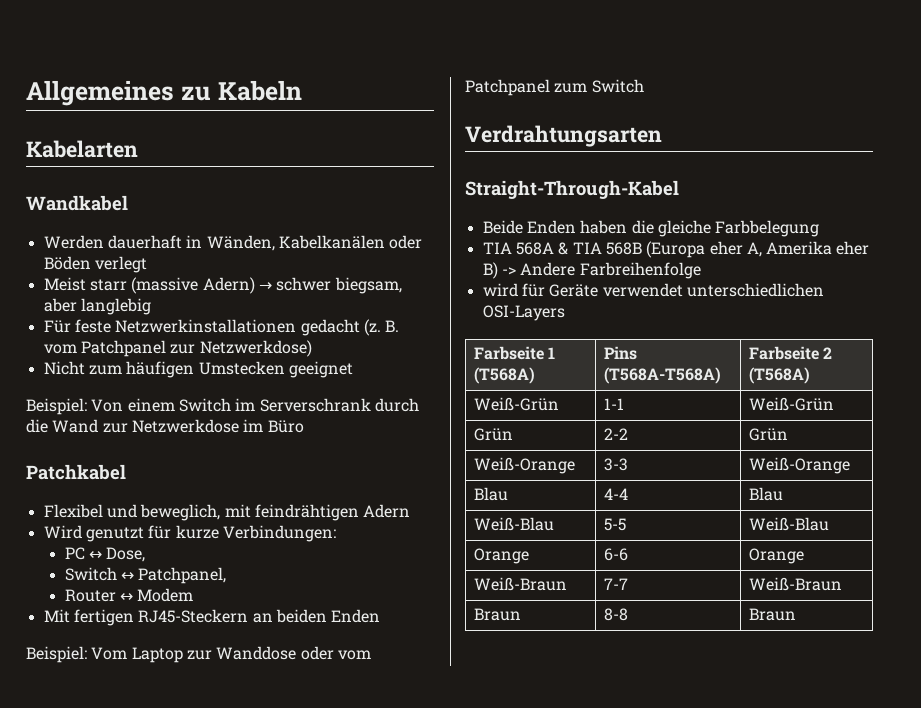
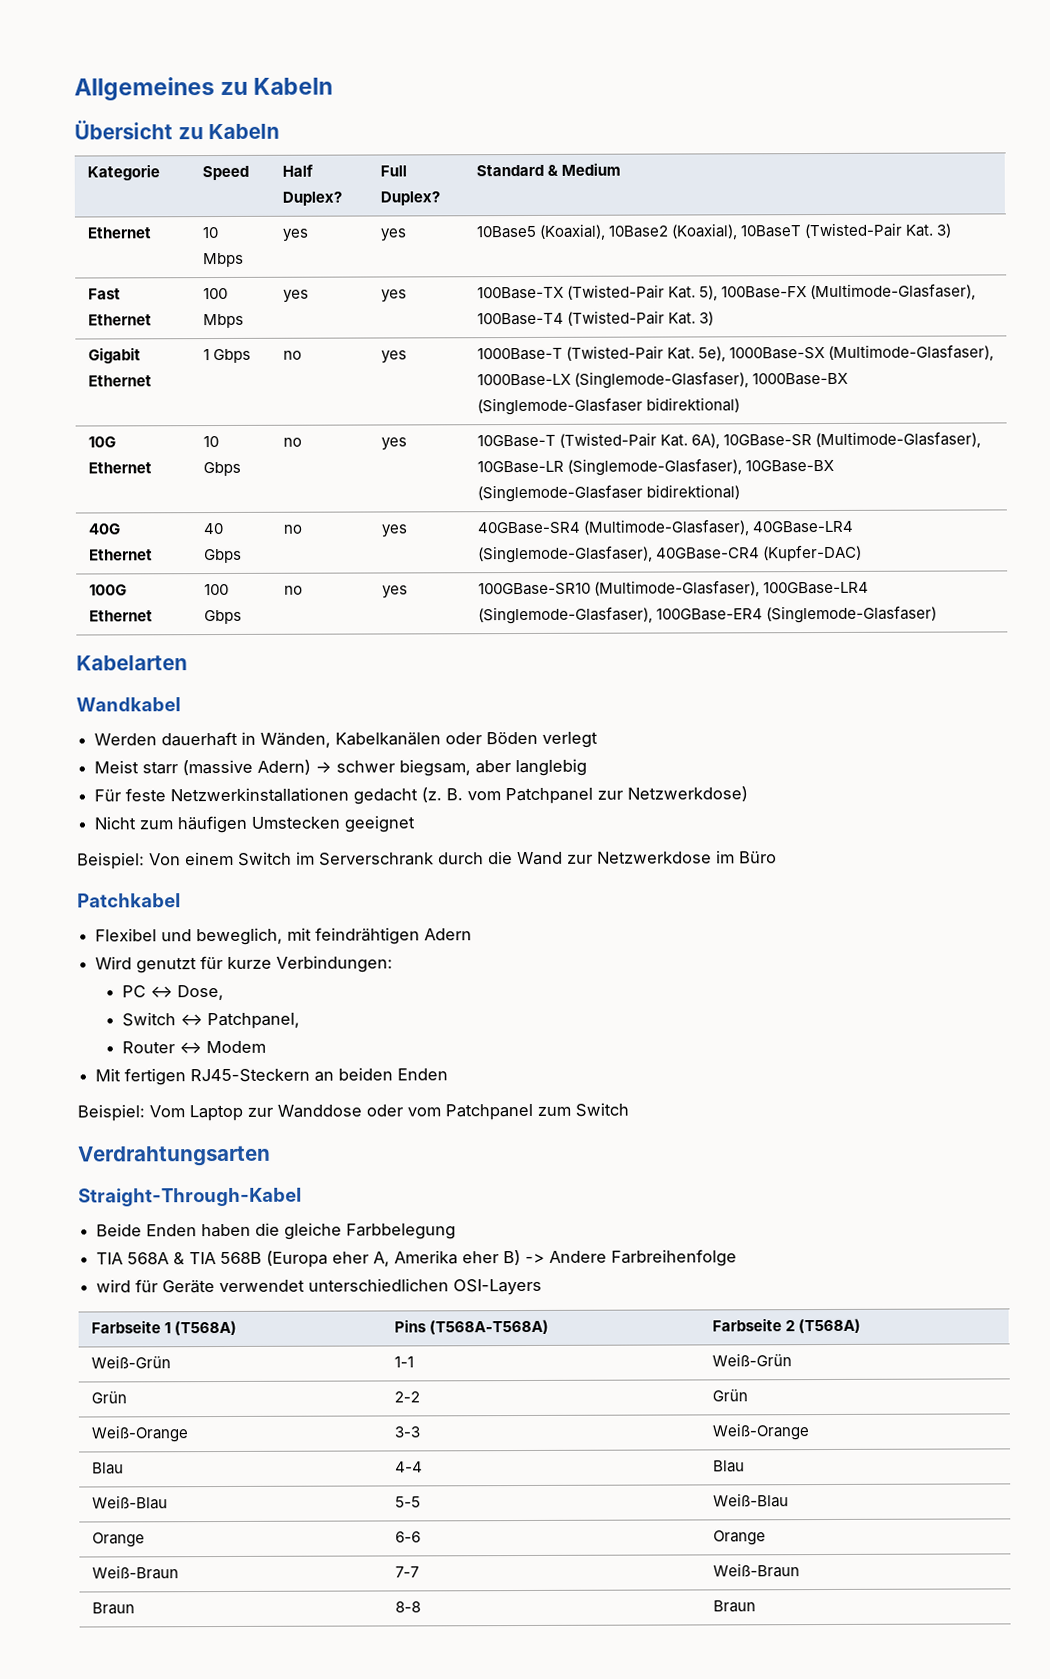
(302, 90) none -> [74,120,281,140] [86,164,160,181] [201,165,249,181] [281,164,313,177] [281,191,342,206] [379,165,407,177] [379,191,440,206] [475,162,621,177] [86,227,152,239] [201,227,219,239] [202,252,244,268] [281,228,309,242] [379,228,407,242] [475,222,953,240] [87,288,121,300] [87,314,152,326] [202,287,228,300] [202,313,244,329] [282,289,309,303] [380,289,407,303] [476,283,977,301] [476,310,714,326] [87,347,141,364] [87,375,152,387] [202,348,251,364] [282,350,302,360] [380,350,407,364] [476,344,995,362] [476,371,848,389] [476,397,740,416] [87,436,116,448] [87,462,152,474] [202,436,219,448] [202,461,241,477] [282,437,302,447] [380,437,407,451] [476,431,982,449] [476,458,834,476] [476,484,740,503] [87,523,120,535] [88,549,153,561] [202,522,223,535] [203,548,242,564] [282,524,302,534] [380,524,407,538] [476,519,853,536] [477,544,862,564] [88,584,127,596] [88,610,153,622] [203,583,229,596] [203,609,242,625] [283,585,303,595] [381,585,408,599] [477,580,869,597] [477,605,937,625] // Übersicht zu Kabeln // Kategorie | Speed | Half Duplex? | Full Duplex? | Standard & Medium // Ethernet | 10 Mbps | yes | yes | 10Base5 (Koaxial), 10Base2 (Koaxial), 10BaseT (Twisted-Pair Kat. 3) // Fast Ethernet | 100 Mbps | yes | yes | 100Base-TX (Twisted-Pair Kat. 5), 100Base-FX (Multimode-Glasfaser), 100Base-T4 (Twisted-Pair Kat. 3) // Gigabit Ethernet | 1 Gbps | no | yes | 1000Base-T (Twisted-Pair Kat. 5e), 1000Base-SX (Multimode-Glasfaser), 1000Base-LX (Singlemode-Glasfaser), 1000Base-BX (Singlemode-Glasfaser bidirektional) // 10G Ethernet | 10 Gbps | no | yes | 10GBase-T (Twisted-Pair Kat. 6A), 10GBase-SR (Multimode-Glasfaser), 10GBase-LR (Singlemode-Glasfaser), 10GBase-BX (Singlemode-Glasfaser bidirektional) // 40G Ethernet | 40 Gbps | no | yes | 40GBase-SR4 (Multimode-Glasfaser), 40GBase-LR4 (Singlemode-Glasfaser), 40GBase-CR4 (Kupfer-DAC) // 100G Ethernet | 100 Gbps | no | yes | 100GBase-SR10 (Multimode-Glasfaser), 100GBase-LR4 (Singlemode-Glasfaser), 100GBase-ER4 (Singlemode-Glasfaser)

